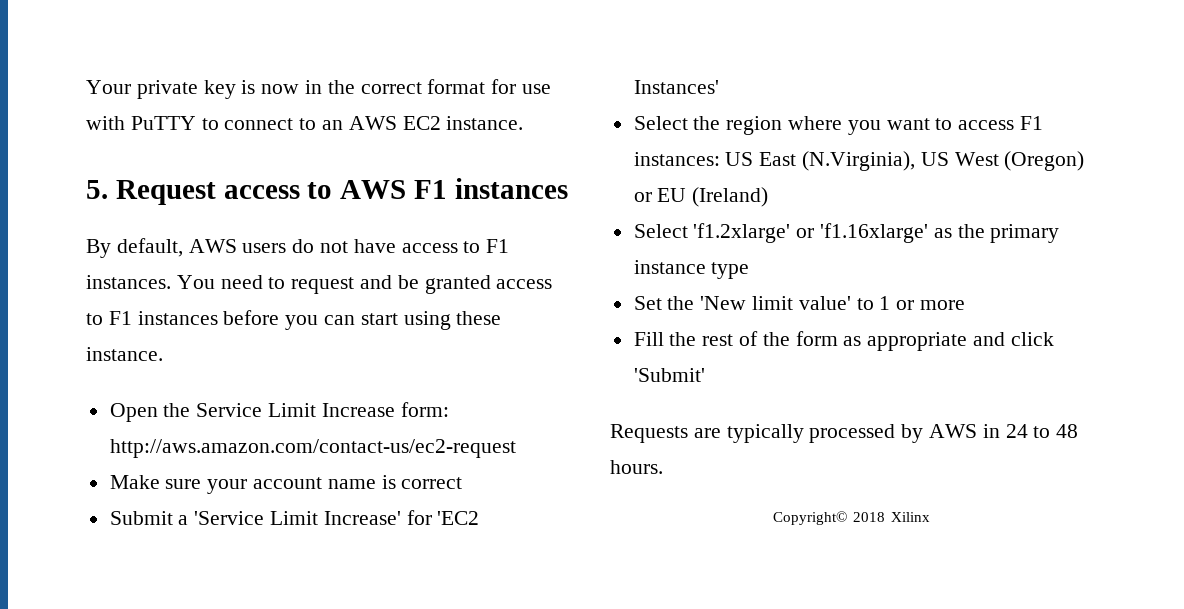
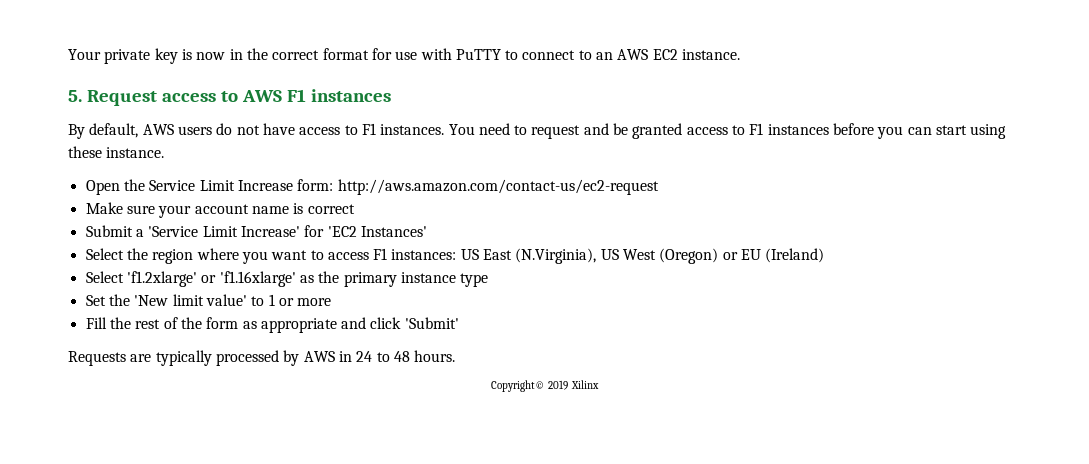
[853,512,885,522] 2018 -> [548,380,568,390] 2019

